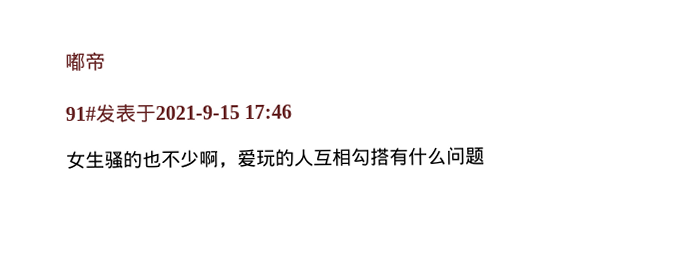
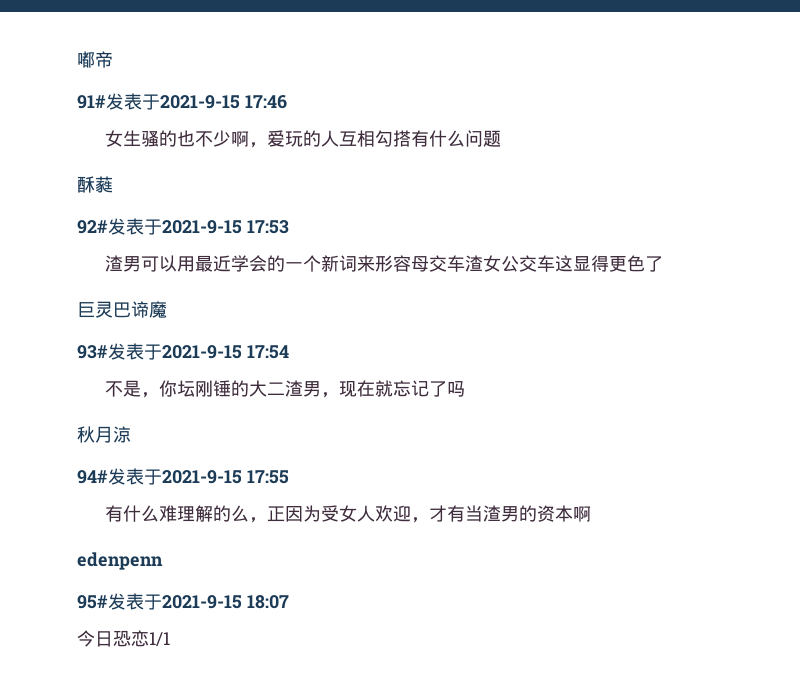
(485, 156) none -> [77,176,113,193] [77,218,289,235] [105,255,664,272] [77,301,167,318] [77,343,289,360] [105,380,466,398] [77,426,131,443] [77,468,289,485] [105,505,592,523] [77,552,163,570] [77,593,289,610] [77,630,170,647] // 酥蕤 // 92#发表于2021-9-15 17:53 // 渣男可以用最近学会的一个新词来形容母交车渣女公交车这显得更色了 // 巨灵巴谛魔 // 93#发表于2021-9-15 17:54 // 不是，你坛刚锤的大二渣男，现在就忘记了吗 // 秋月涼 // 94#发表于2021-9-15 17:55 // 有什么难理解的么，正因为受女人欢迎，才有当渣男的资本啊 // edenpenn // 95#发表于2021-9-15 18:07 // 今日恐恋1/1

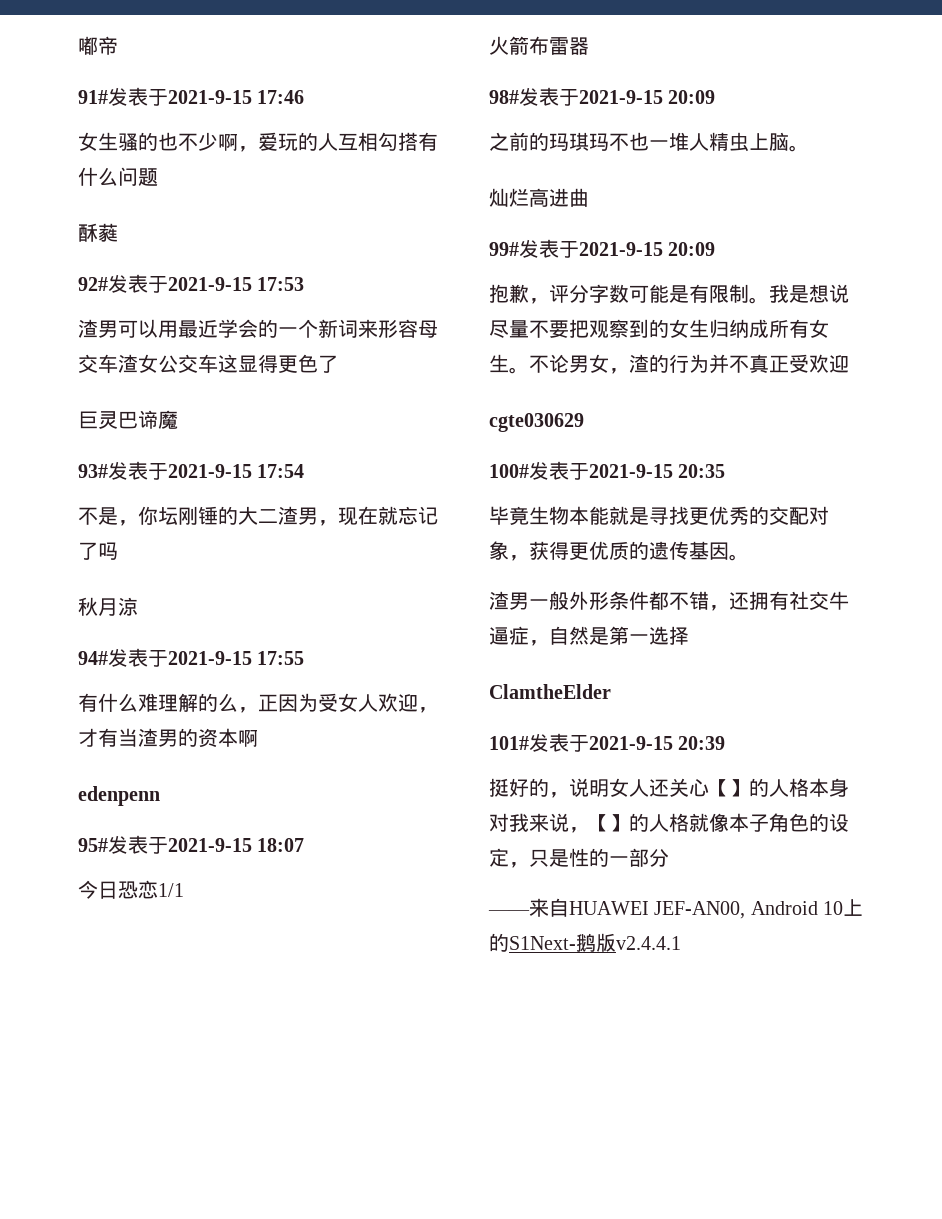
(170, 639) none -> [489,36,589,55] [489,87,716,106] [489,132,809,152] [489,188,589,207] [489,239,716,258] [489,284,849,304] [489,319,829,338] [489,354,849,374] [489,413,584,432] [489,461,726,480] [489,506,829,525] [489,541,749,561] [489,591,849,611] [489,626,689,646] [489,684,611,699] [489,733,726,752] [489,778,849,798] [489,813,849,833] [489,848,669,868] [488,898,864,919] [489,933,681,952] // 火箭布雷器 // 98#发表于2021-9-15 20:09 // 之前的玛琪玛不也一堆人精虫上脑。 // 灿烂高进曲 // 99#发表于2021-9-15 20:09 // 抱歉，评分字数可能是有限制。我是想说尽量不要把观察到的女生归纳成所有女生。不论男女，渣的行为并不真正受欢迎 // cgte030629 // 100#发表于2021-9-15 20:35 // 毕竟生物本能就是寻找更优秀的交配对象，获得更优质的遗传基因。 // 渣男一般外形条件都不错，还拥有社交牛逼症，自然是第一选择 // ClamtheElder // 101#发表于2021-9-15 20:39 // 挺好的，说明女人还关心【】的人格本身对我来说，【】的人格就像本子角色的设定，只是性的一部分 // ——来自HUAWEI JEF-AN00, Android 10上的S1Next-鹅版v2.4.4.1

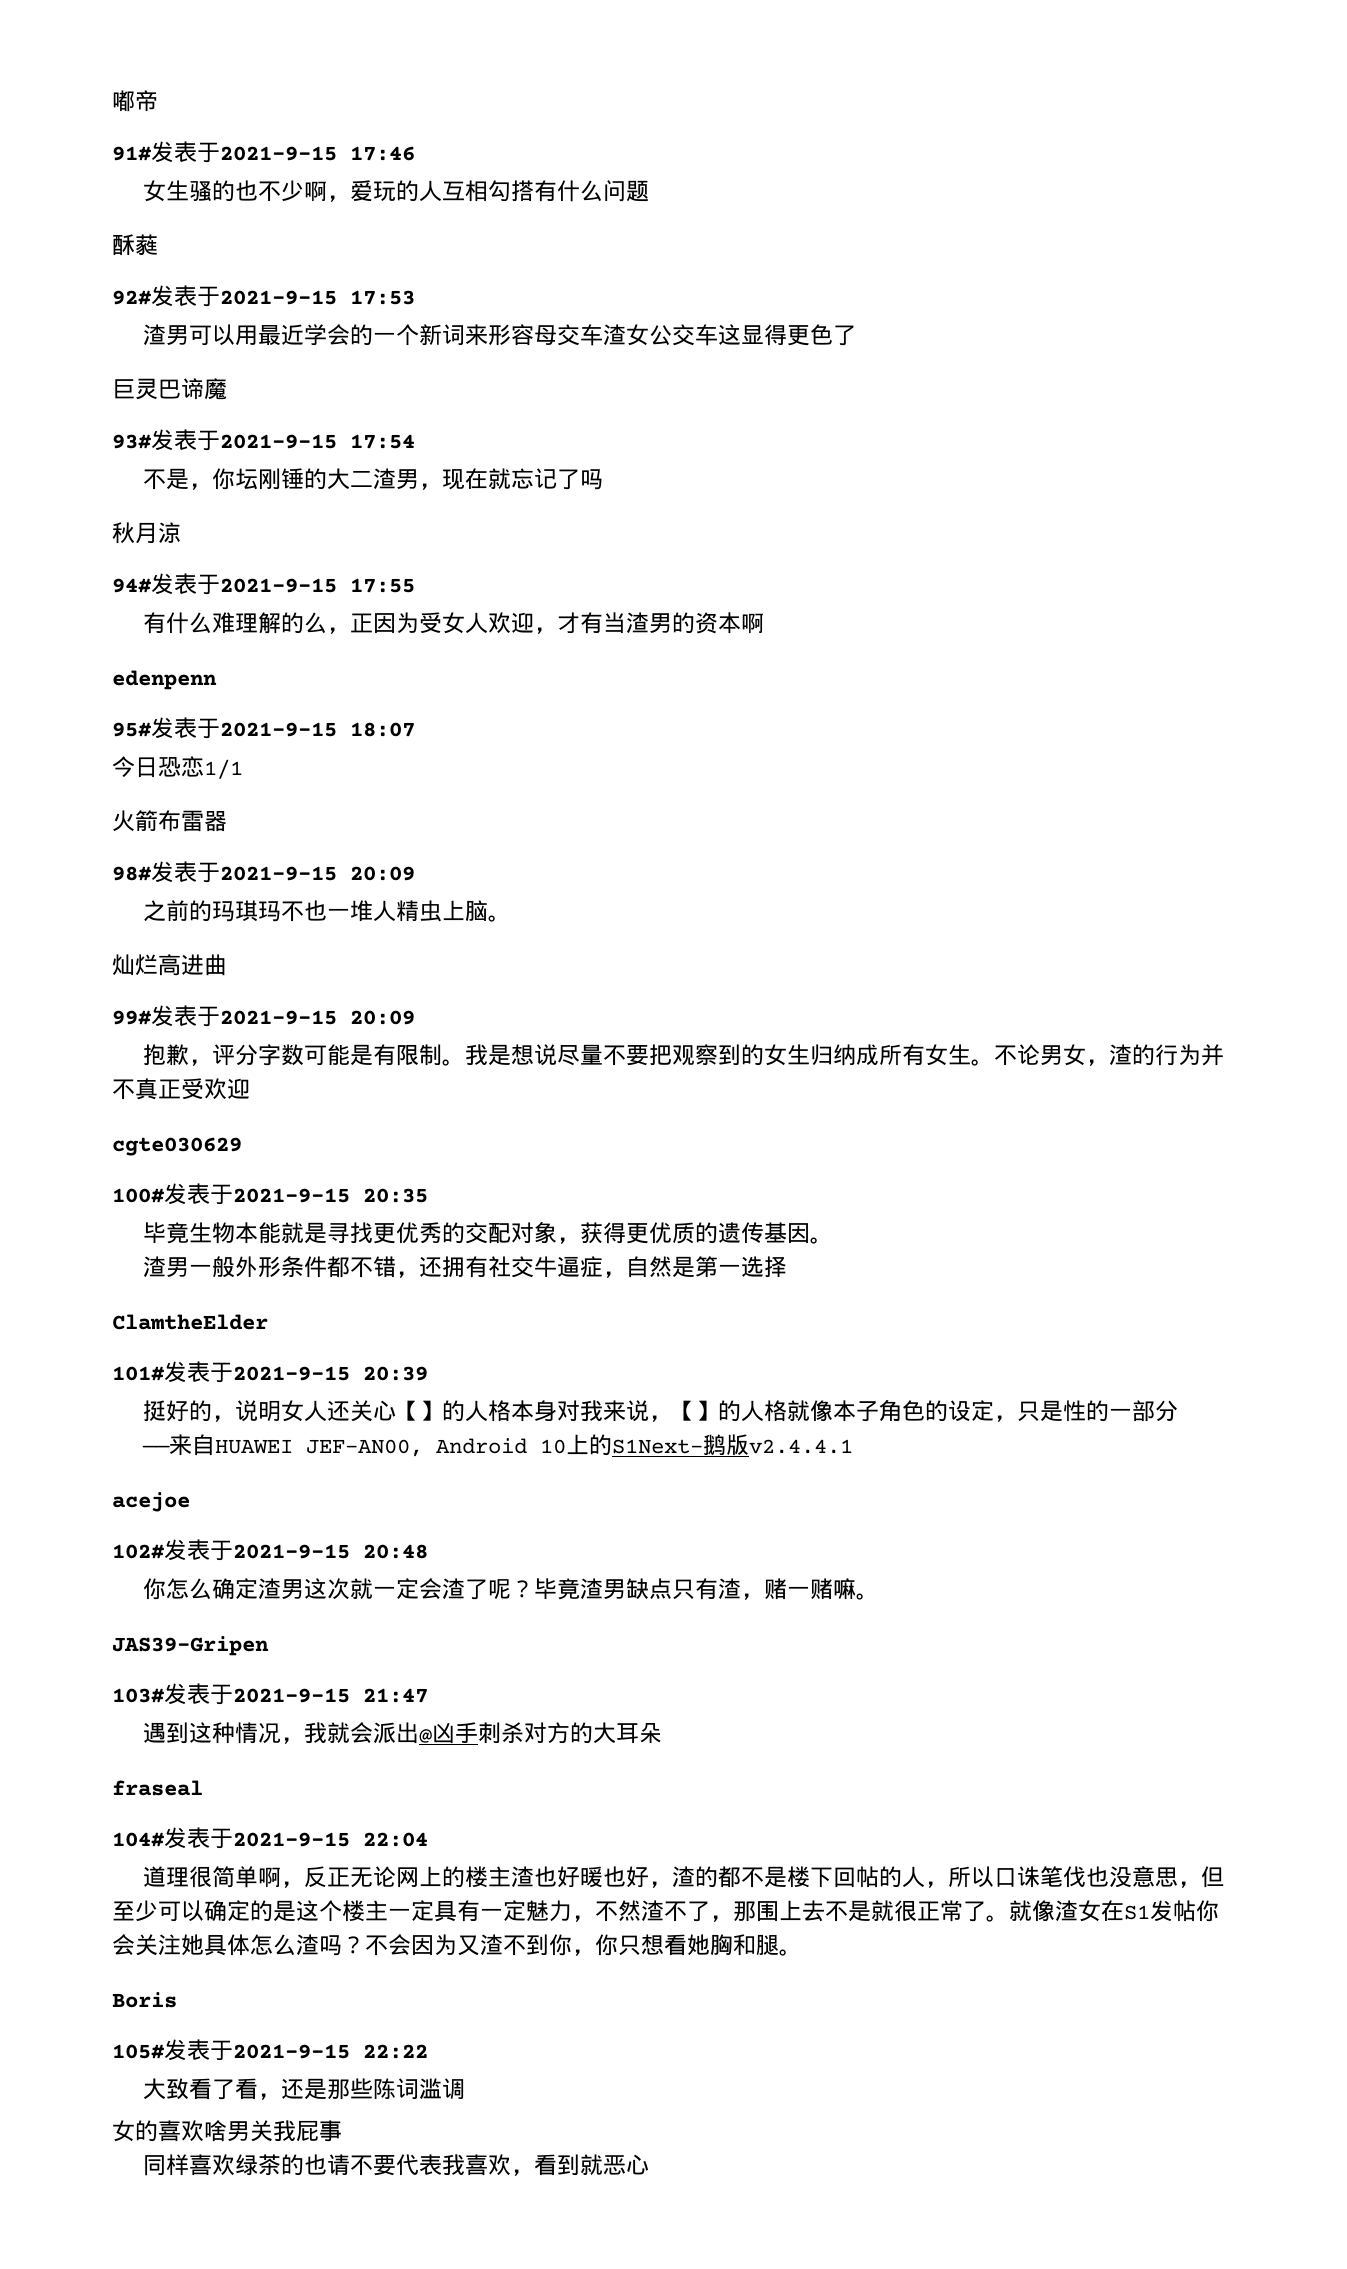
(681, 943) none -> [112,1492,190,1512] [112,1539,428,1561] [142,1578,879,1600] [112,1636,269,1656] [112,1683,428,1705] [142,1722,662,1744] [112,1780,203,1796] [112,1827,428,1849] [142,1866,1224,1888] [112,1900,1219,1922] [112,1934,802,1956] [112,1992,177,2008] [112,2039,428,2061] [142,2078,465,2100] [112,2120,342,2142] [142,2154,649,2176] // acejoe // 102#发表于2021-9-15 20:48 // 你怎么确定渣男这次就一定会渣了呢？毕竟渣男缺点只有渣，赌一赌嘛。 // JAS39-Gripen // 103#发表于2021-9-15 21:47 // 遇到这种情况，我就会派出@凶手刺杀对方的大耳朵 // fraseal // 104#发表于2021-9-15 22:04 // 道理很简单啊，反正无论网上的楼主渣也好暖也好，渣的都不是楼下回帖的人，所以口诛笔伐也没意思，但至少可以确定的是这个楼主一定具有一定魅力，不然渣不了，那围上去不是就很正常了。就像渣女在S1发帖你会关注她具体怎么渣吗？不会因为又渣不到你，你只想看她胸和腿。 // Boris // 105#发表于2021-9-15 22:22 // 大致看了看，还是那些陈词滥调 // 女的喜欢啥男关我屁事 // 同样喜欢绿茶的也请不要代表我喜欢，看到就恶心

